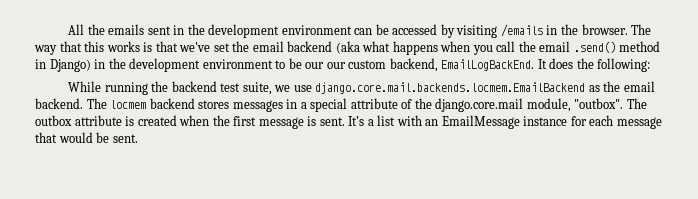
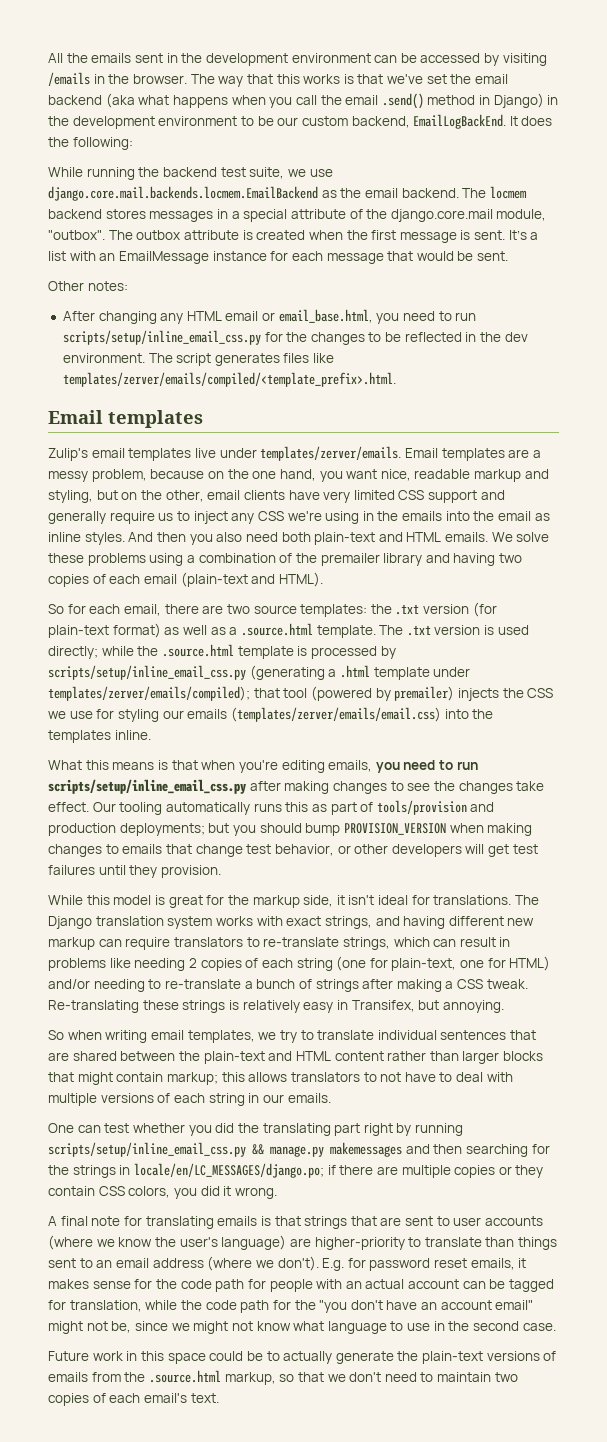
[326,62,346,69] our -> (299, 121) none
(138, 138) none -> [48,281,128,291] [62,309,477,324] [62,330,528,345] [62,353,335,366] [62,372,396,387] [48,410,203,428] [48,446,541,461] [48,469,549,482] [48,490,505,503] [48,511,550,524] [48,532,550,545] [48,553,523,566] [48,572,323,587] [48,602,497,617] [48,623,529,638] [48,644,396,659] [48,665,471,680] [48,686,554,701] [48,707,494,722] [48,730,151,743] [48,760,478,773] [48,779,545,794] [48,800,495,815] [48,823,533,836] [48,844,538,857] [48,865,221,878] [48,895,540,908] [48,916,535,929] [48,937,511,950] [48,956,551,971] [48,979,528,992] [48,1000,504,1013] [48,1030,537,1043] [48,1051,544,1064] [48,1072,513,1085] [48,1093,331,1106] [48,1123,464,1136] [48,1142,550,1157] [48,1163,544,1178] [48,1186,277,1199] [48,1216,544,1229] [48,1235,558,1250] [48,1256,527,1271] [48,1279,555,1292] [48,1300,534,1313] [48,1321,556,1334] [48,1351,557,1364] [48,1370,518,1385] [48,1393,219,1406] // Other notes: // After changing any HTML email or email_base.html, you need to run scripts/setup/inline_email_css.py for the changes to be reflected in the dev environment. The script generates files like templates/zerver/emails/compiled/<template_prefix>.html. // Email templates // Zulip's email templates live under templates/zerver/emails. Email templates are a messy problem, because on the one hand, you want nice, readable markup and styling, but on the other, email clients have very limited CSS support and generally require us to inject any CSS we're using in the emails into the email as inline styles. And then you also need both plain-text and HTML emails. We solve these problems using a combination of the premailer library and having two copies of each email (plain-text and HTML). // So for each email, there are two source templates: the .txt version (for plain-text format) as well as a .source.html template. The .txt version is used directly; while the .source.html template is processed by scripts/setup/inline_email_css.py (generating a .html template under templates/zerver/emails/compiled); that tool (powered by premailer) injects the CSS we use for styling our emails (templates/zerver/emails/email.css) into the templates inline. // What this means is that when you're editing emails, you need to run scripts/setup/inline_email_css.py after making changes to see the changes take effect. Our tooling automatically runs this as part of tools/provision and production deployments; but you should bump PROVISION_VERSION when making changes to emails that change test behavior, or other developers will get test failures until they provision. // While this model is great for the markup side, it isn't ideal for translations. The Django translation system works with exact strings, and having different new markup can require translators to re-translate strings, which can result in problems like needing 2 copies of each string (one for plain-text, one for HTML) and/or needing to re-translate a bunch of strings after making a CSS tweak. Re-translating these strings is relatively easy in Transifex, but annoying. // So when writing email templates, we try to translate individual sentences that are shared between the plain-text and HTML content rather than larger blocks that might contain markup; this allows translators to not have to deal with multiple versions of each string in our emails. // One can test whether you did the translating part right by running scripts/setup/inline_email_css.py && manage.py makemessages and then searching for the strings in locale/en/LC_MESSAGES/django.po; if there are multiple copies or they contain CSS colors, you did it wrong. // A final note for translating emails is that strings that are sent to user accounts (where we know the user's language) are higher-priority to translate than things sent to an email address (where we don't). E.g. for password reset emails, it makes sense for the code path for people with an actual account can be tagged for translation, while the code path for the "you don't have an account email" might not be, since we might not know what language to use in the second case. // Future work in this space could be to actually generate the plain-text versions of emails from the .source.html markup, so that we don't need to maintain two copies of each email's text.

